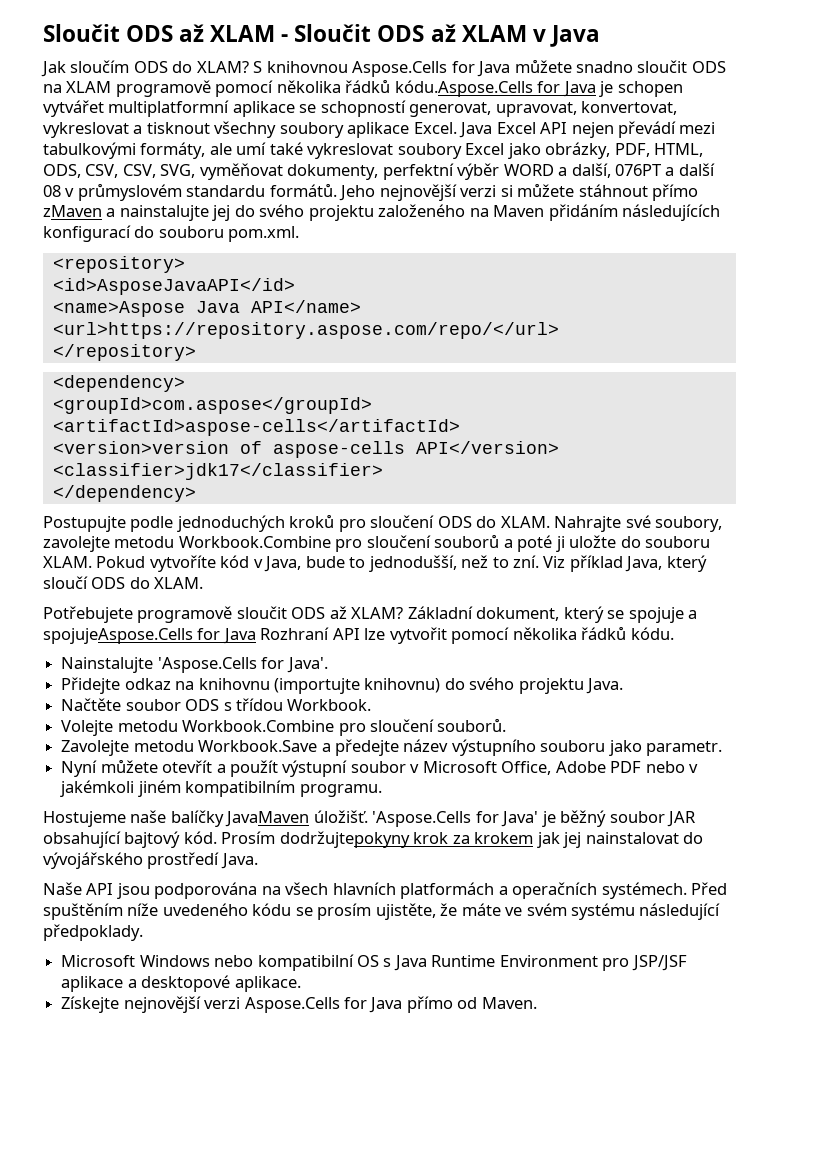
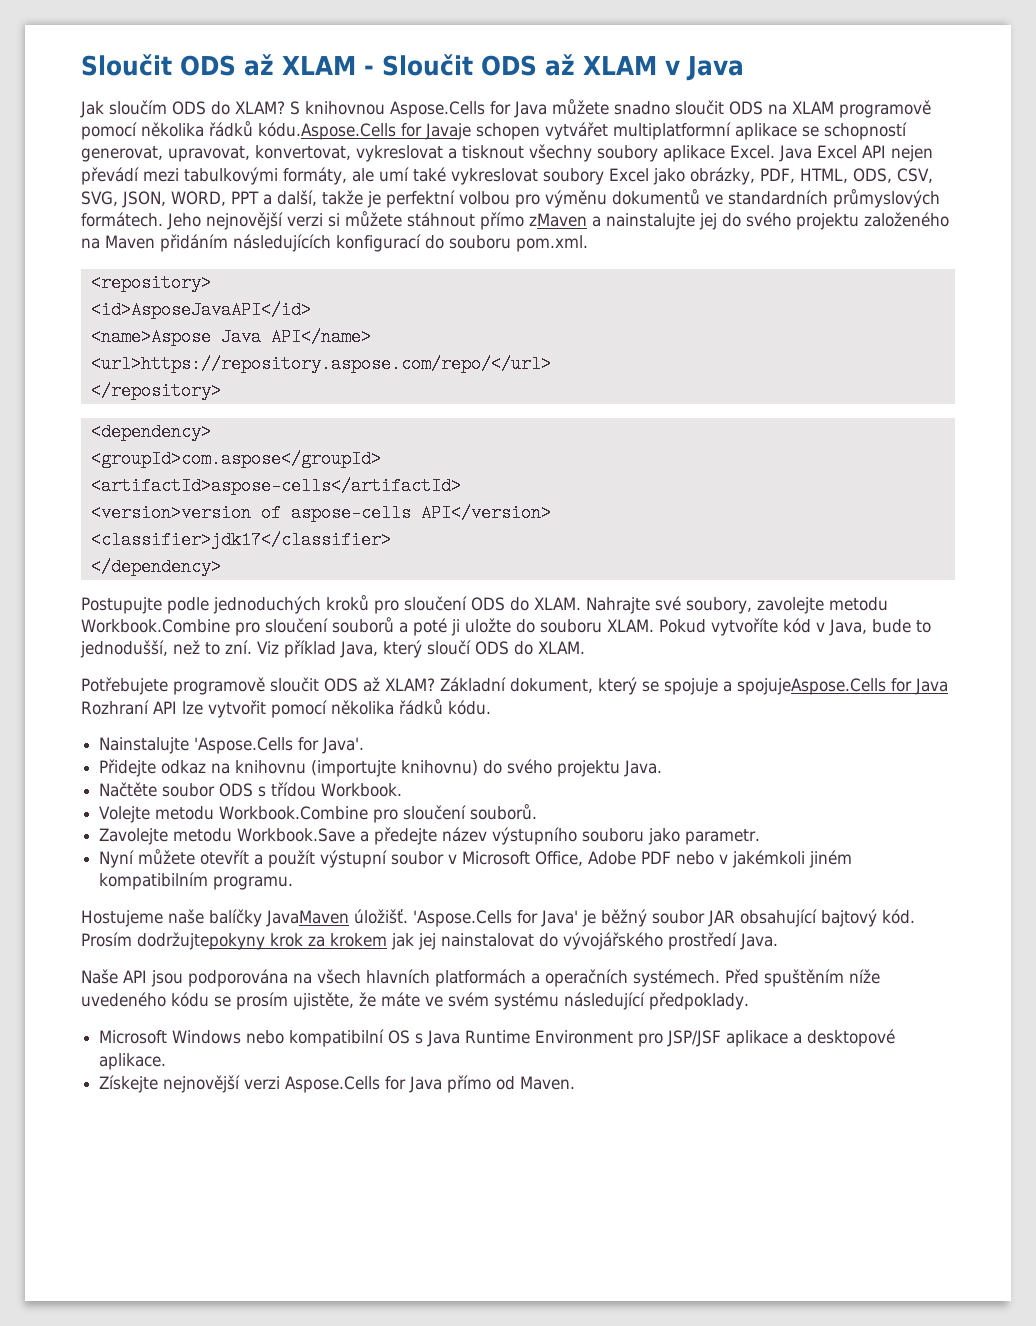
[562,81,614,97] Java je -> [425,123,471,140] Javaje
[122,163,715,180] [43,183,337,201] CSV, SVG, vyměňovat dokumenty, perfektní výběr WORD a další, 076PT a další 08 v průmyslovém standardu formátů. -> [81,189,940,208] [81,212,163,227] SVG, JSON, WORD, PPT a další, takže je perfektní volbou pro výměnu dokumentů ve standardních průmyslových formátech.

